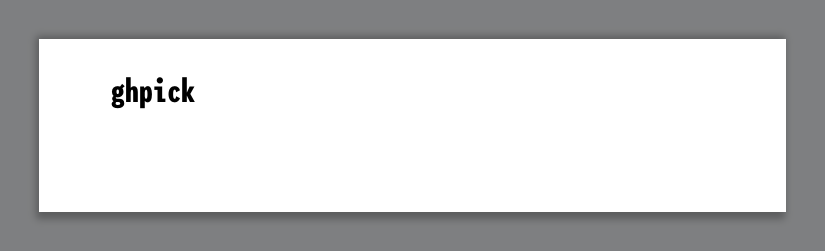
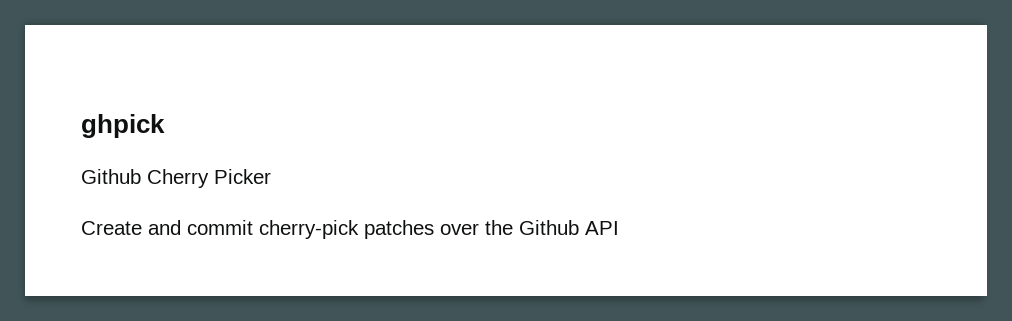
(195, 93) none -> [81,169,271,188] [81,220,619,239] // Github Cherry Picker // Create and commit cherry-pick patches over the Github API

